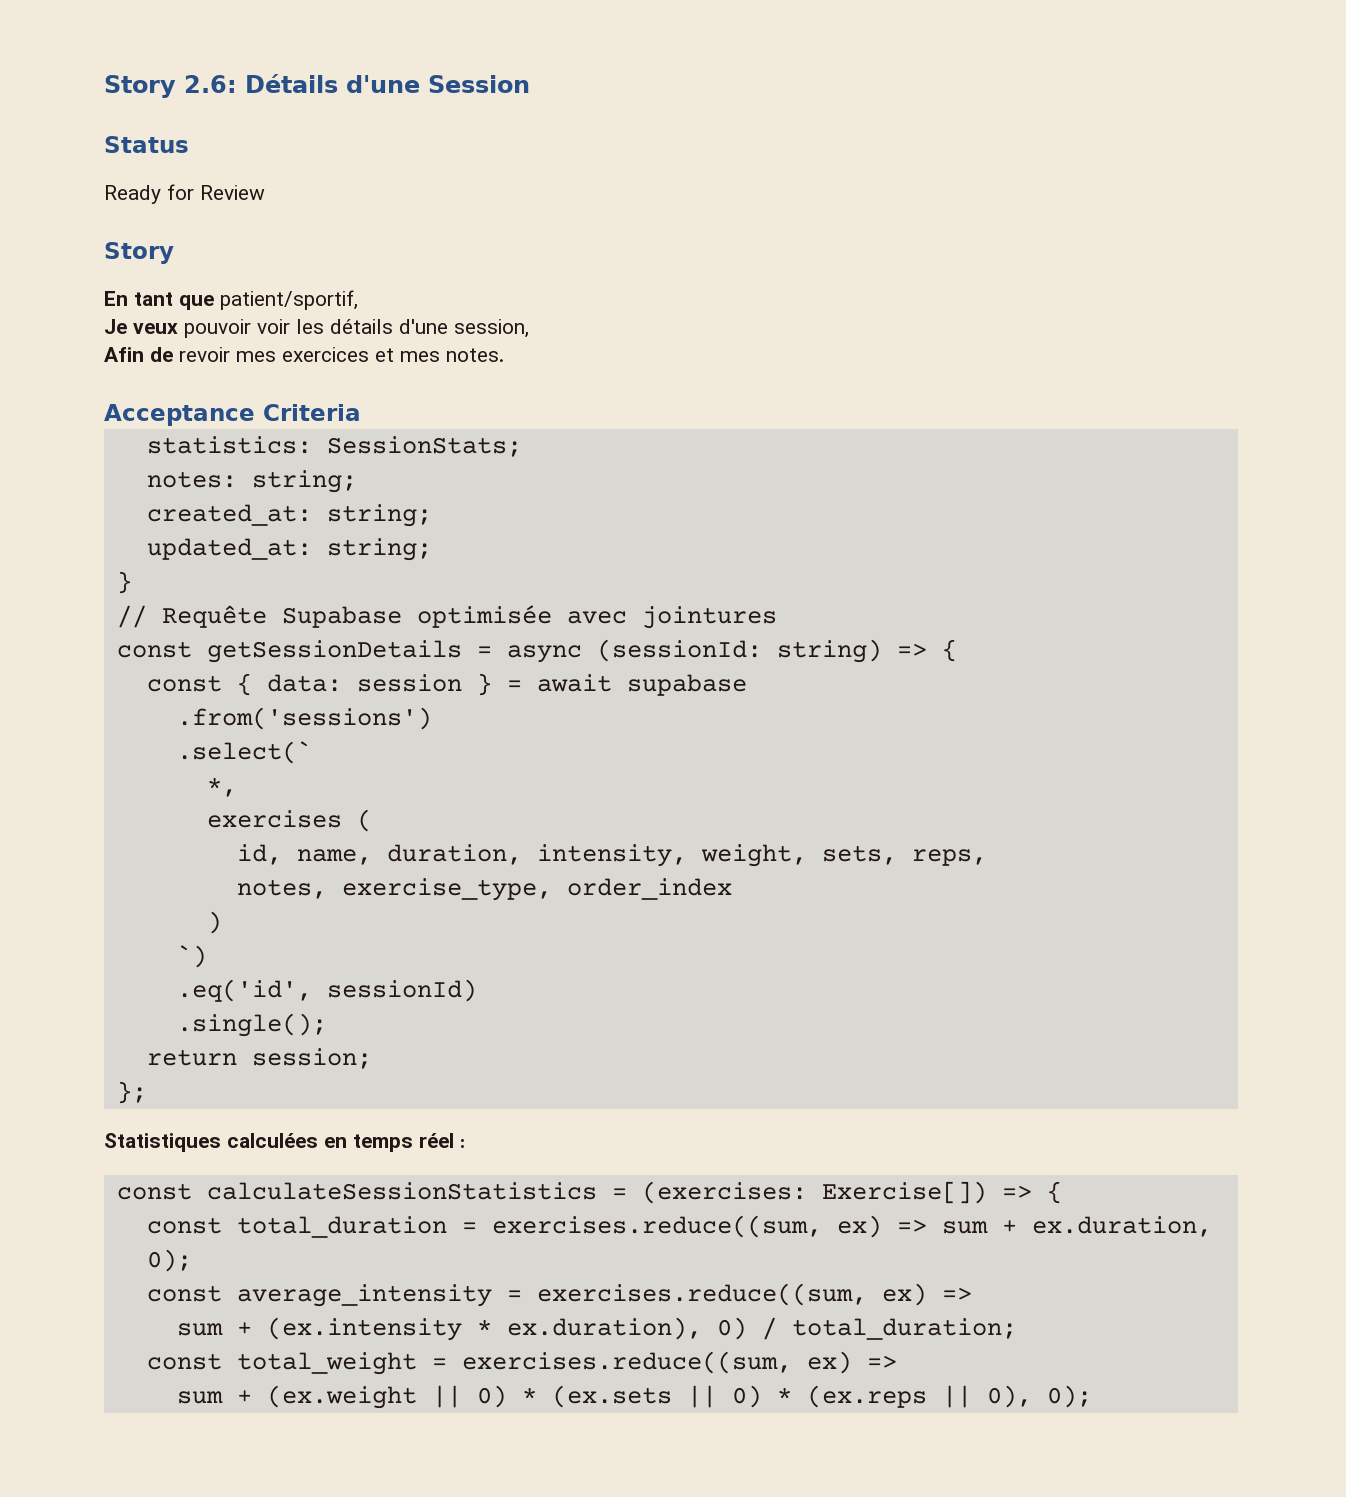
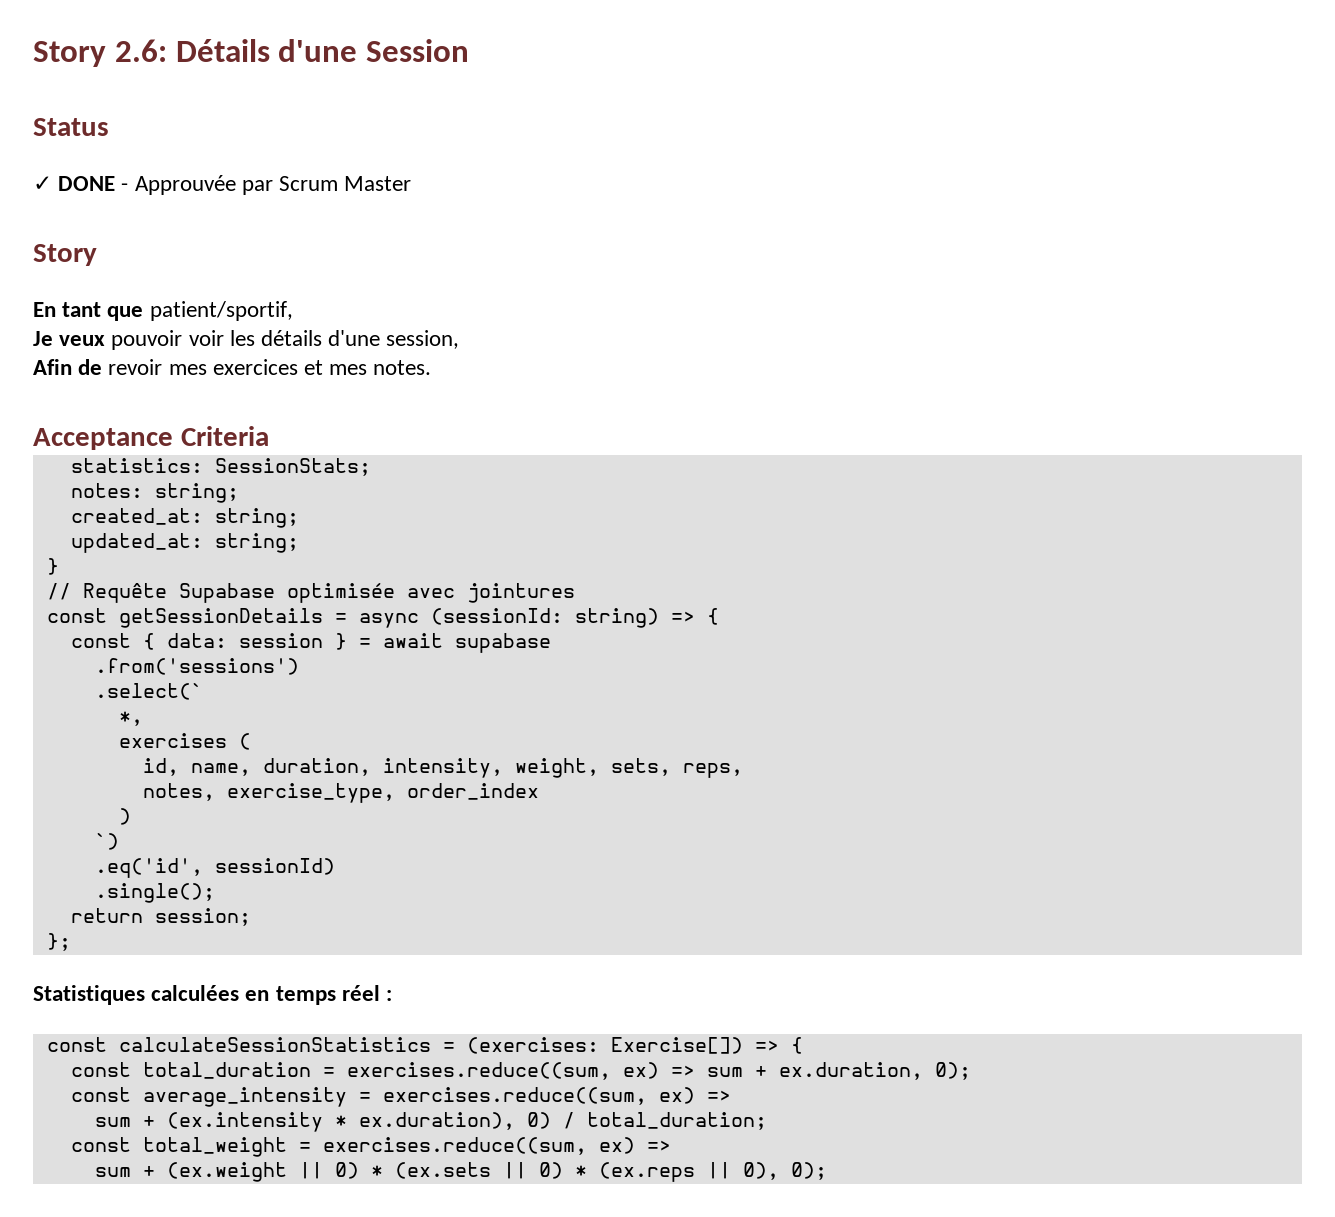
[104,184,265,204] Ready for Review -> [33,175,412,195] ✓ DONE - Approuvée par Scrum Master

